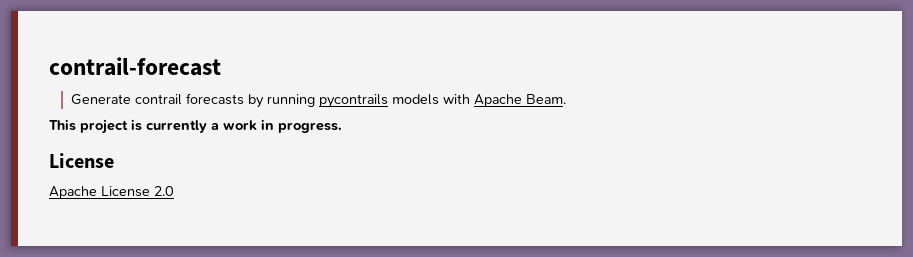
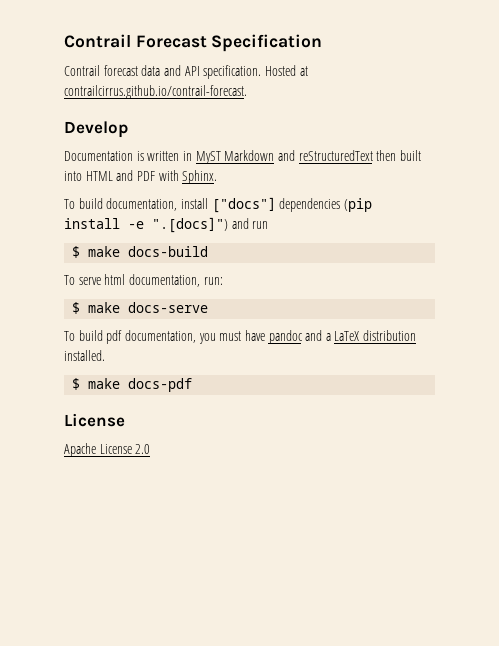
[49,57,221,76] [71,93,567,108] [49,119,342,134] contrail-forecast // Generate contrail forecasts by running pycontrails models with Apache Beam. // This project is currently a work in progress. -> [64,34,323,52] [64,65,308,79] [64,85,247,99] [64,121,128,138] [64,150,421,164] [64,170,218,184] [64,197,372,213] [64,217,269,233] [72,246,209,258] [64,274,223,287] [72,302,209,314] [64,330,417,344] [64,350,105,361] [72,378,193,392] Contrail Forecast Specification // Contrail forecast data and API specification. Hosted at contrailcirrus.github.io/contrail-forecast. // Develop // Documentation is written in MyST Markdown and reStructuredText then built into HTML and PDF with Sphinx. // To build documentation, install ["docs"] dependencies (pip install -e ".[docs]") and run // $ make docs-build // To serve html documentation, run: // $ make docs-serve // To build pdf documentation, you must have pandoc and a LaTeX distribution installed. // $ make docs-pdf

